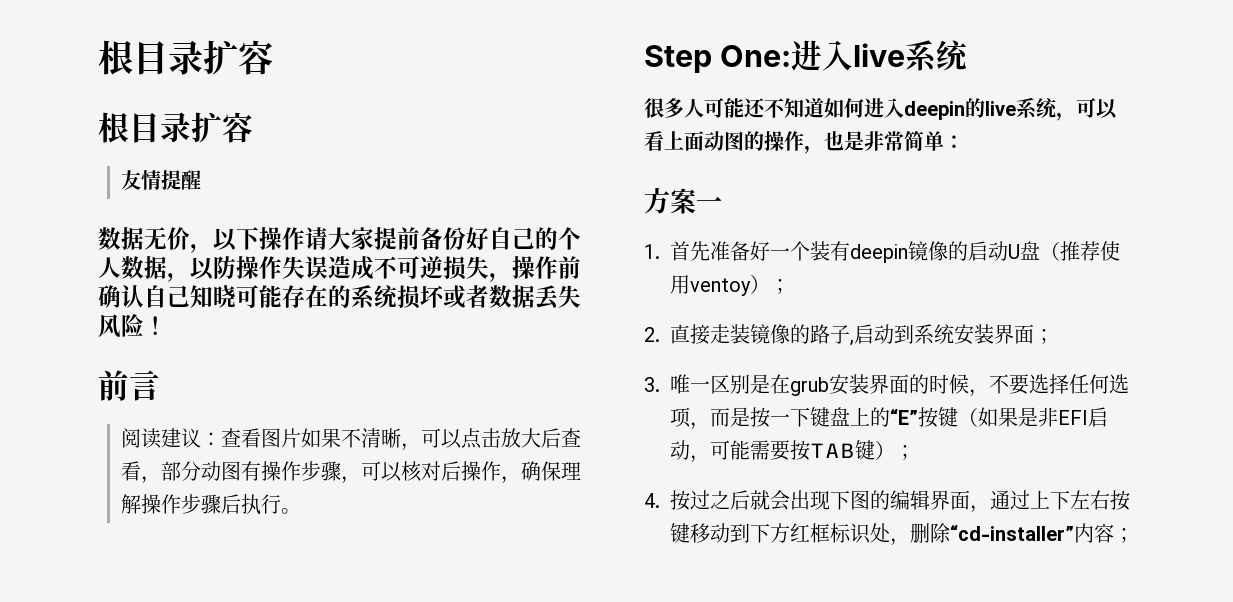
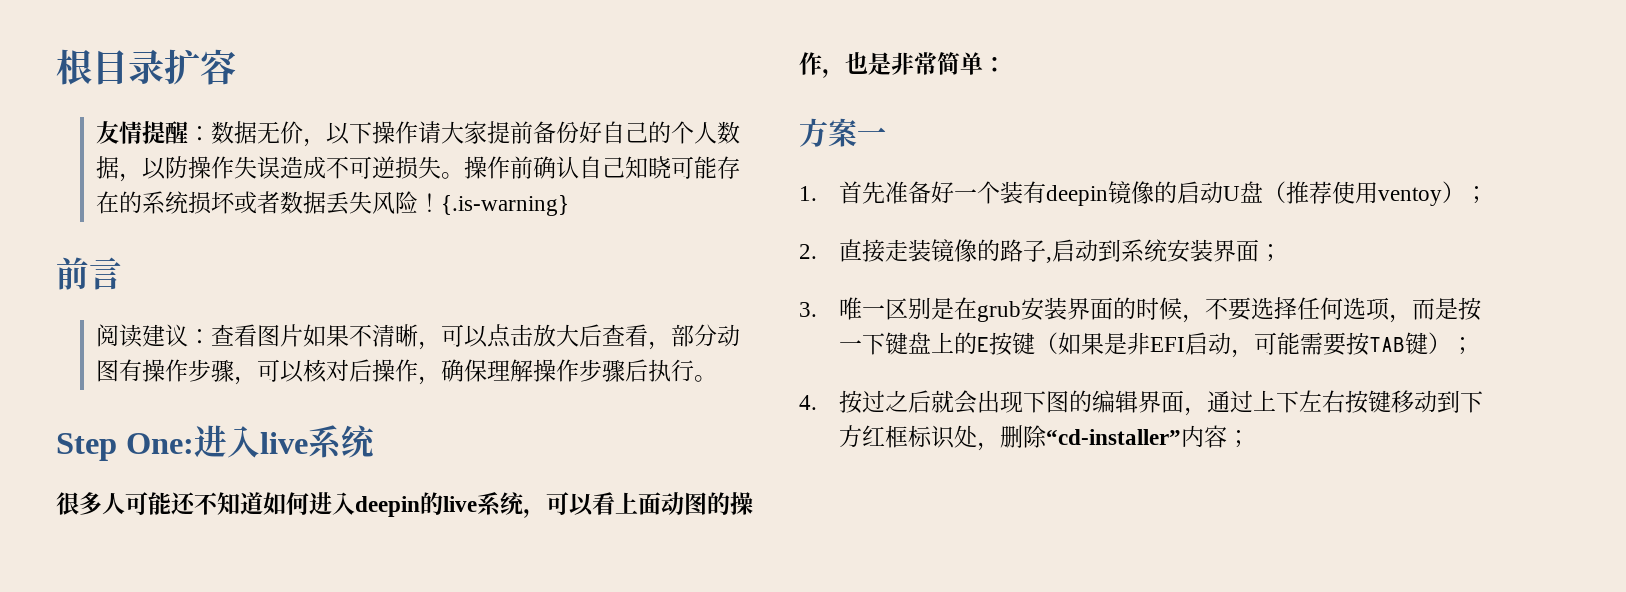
[98,40,273,75] [98,112,253,143] 根目录扩容 // 根目录扩容 -> [56,49,236,85] 根目录扩容
(201, 180) // -> [188,126,212,141] ：
[489,273,512,282] ， -> [441,172,465,179] 。
(167, 325) none -> [441,195,570,216] {.is-warning}
[890,408,918,425] “E” -> [977,337,990,352] E

